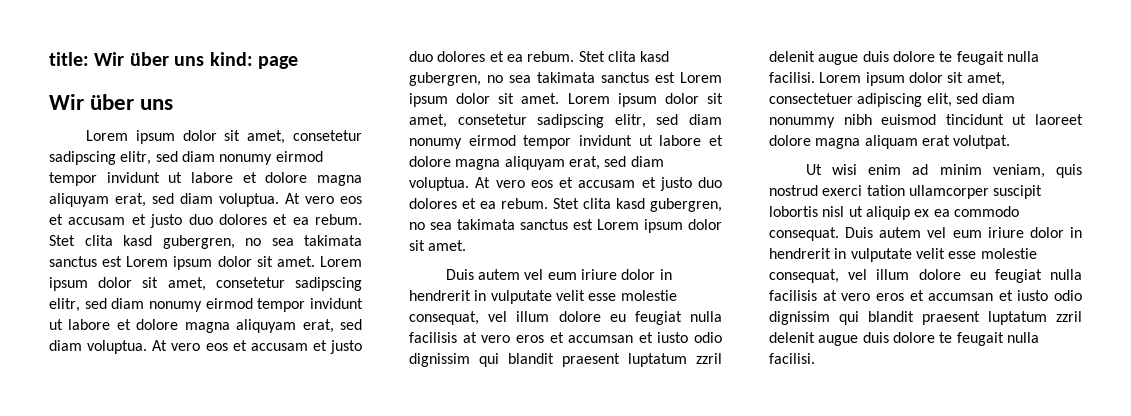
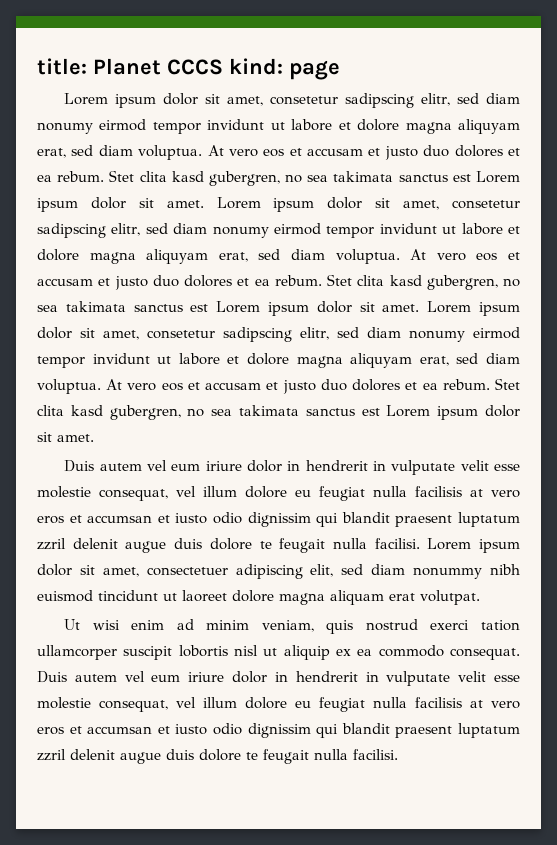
[94,52,205,66] Wir über uns -> [93,58,223,75] Planet CCCS
[49,94,174,110] // Wir über uns -> (340, 70) none

